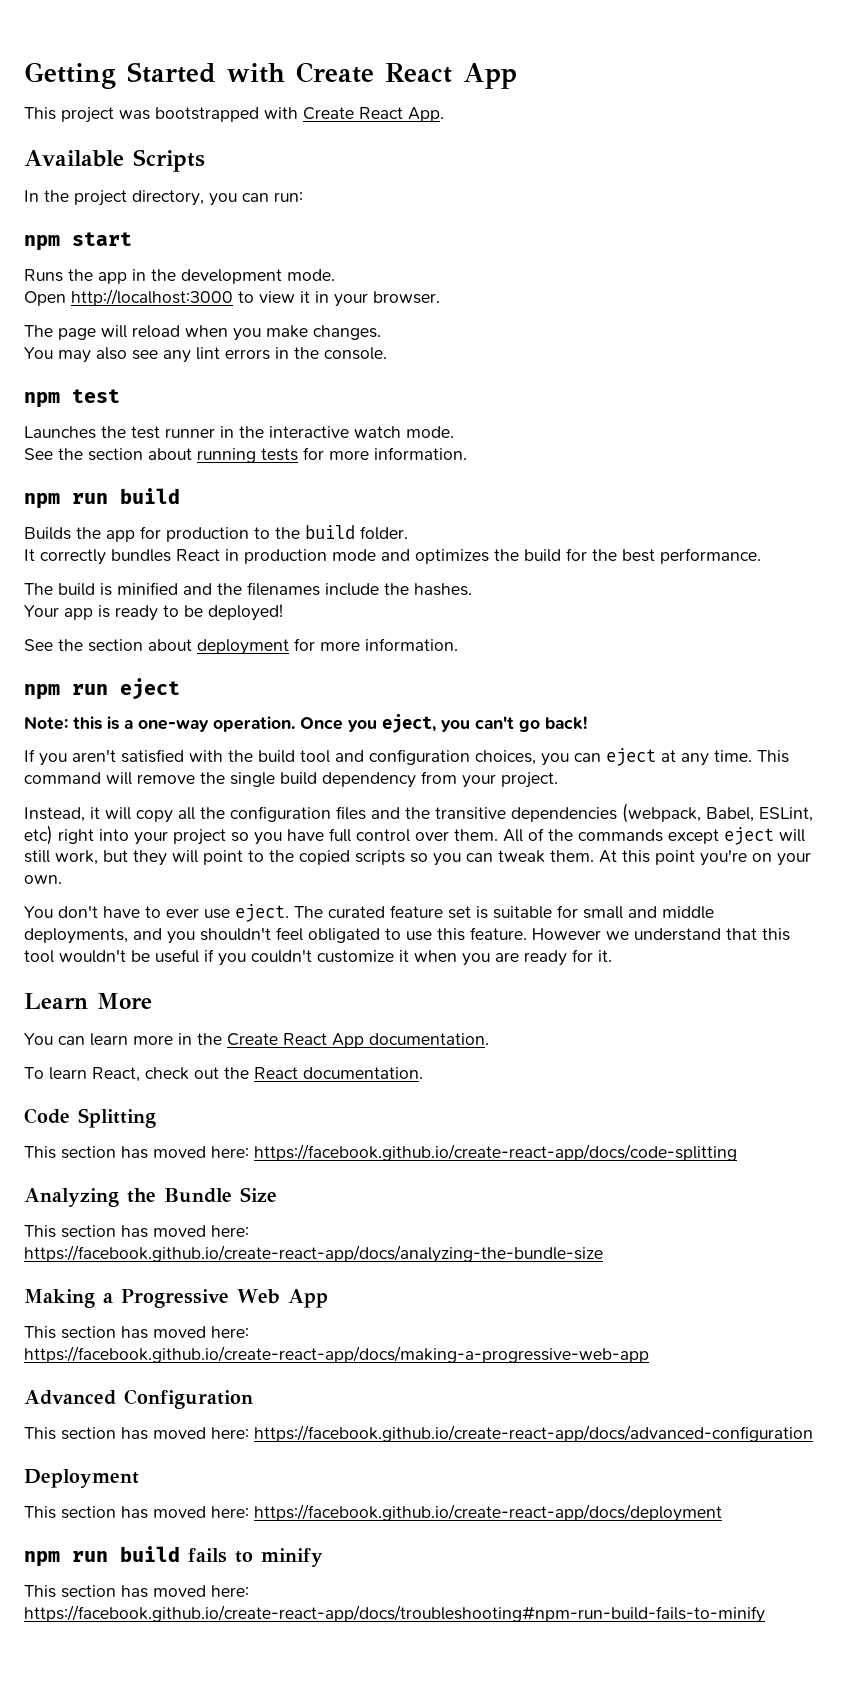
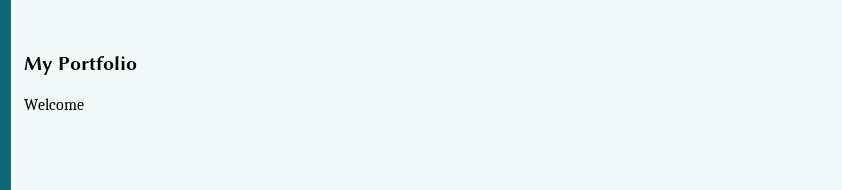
[24,62,517,89] [24,107,444,123] [24,149,205,172] [24,190,303,206] [24,232,132,251] [24,269,335,284] [24,289,440,307] [24,325,381,341] [24,347,387,363] [24,389,120,408] [24,426,454,439] [24,447,467,463] [24,488,180,509] [24,525,408,542] [24,548,761,565] [24,582,472,596] [24,604,283,621] [24,638,458,655] [24,678,180,700] [24,714,587,733] [24,748,789,766] [24,771,558,788] [24,803,813,823] [24,825,805,845] [24,849,811,866] [24,875,62,884] [24,904,714,922] [24,927,790,944] [24,949,612,966] [24,993,152,1009] [24,1033,489,1048] [24,1067,423,1082] [24,1108,156,1128] [24,1144,737,1161] [24,1187,277,1207] [24,1225,249,1238] [24,1245,603,1263] [24,1289,328,1308] [24,1326,249,1339] [24,1346,649,1363] [24,1389,253,1409] [24,1425,813,1442] [24,1469,139,1488] [24,1504,722,1522] [24,1546,323,1567] [24,1585,249,1598] [24,1605,765,1623] Getting Started with Create React App // This project was bootstrapped with Create React App. // Available Scripts // In the project directory, you can run: // npm start // Runs the app in the development mode. // Open http://localhost:3000 to view it in your browser. // The page will reload when you make changes. // You may also see any lint errors in the console. // npm test // Launches the test runner in the interactive watch mode. // See the section about running tests for more information. // npm run build // Builds the app for production to the build folder. // It correctly bundles React in production mode and optimizes the build for the best performance. // The build is minified and the filenames include the hashes. // Your app is ready to be deployed! // See the section about deployment for more information. // npm run eject // Note: this is a one-way operation. Once you eject, you can't go back! // If you aren't satisfied with the build tool and configuration choices, you can eject at any time. This command will remove the single build dependency from your project. // Instead, it will copy all the configuration files and the transitive dependencies (webpack, Babel, ESLint, etc) right into your project so you have full control over them. All of the commands except eject will still work, but they will point to the copied scripts so you can tweak them. At this point you're on your own. // You don't have to ever use eject. The curated feature set is suitable for small and middle deployments, and you shouldn't feel obligated to use this feature. However we understand that this tool wouldn't be useful if you couldn't customize it when you are ready for it. // Learn More // You can learn more in the Create React App documentation. // To learn React, check out the React documentation. // Code Splitting // This section has moved here: https://facebook.github.io/create-react-app/docs/code-splitting // Analyzing the Bundle Size // This section has moved here: https://facebook.github.io/create-react-app/docs/analyzing-the-bundle-size // Making a Progressive Web App // This section has moved here: https://facebook.github.io/create-react-app/docs/making-a-progressive-web-app // Advanced Configuration // This section has moved here: https://facebook.github.io/create-react-app/docs/advanced-configuration // Deployment // This section has moved here: https://facebook.github.io/create-react-app/docs/deployment // npm run build fails to minify // This section has moved here: https://facebook.github.io/create-react-app/docs/troubleshooting#npm-run-build-fails-to-minify -> [24,56,138,75] [24,98,84,110] My Portfolio // Welcome

